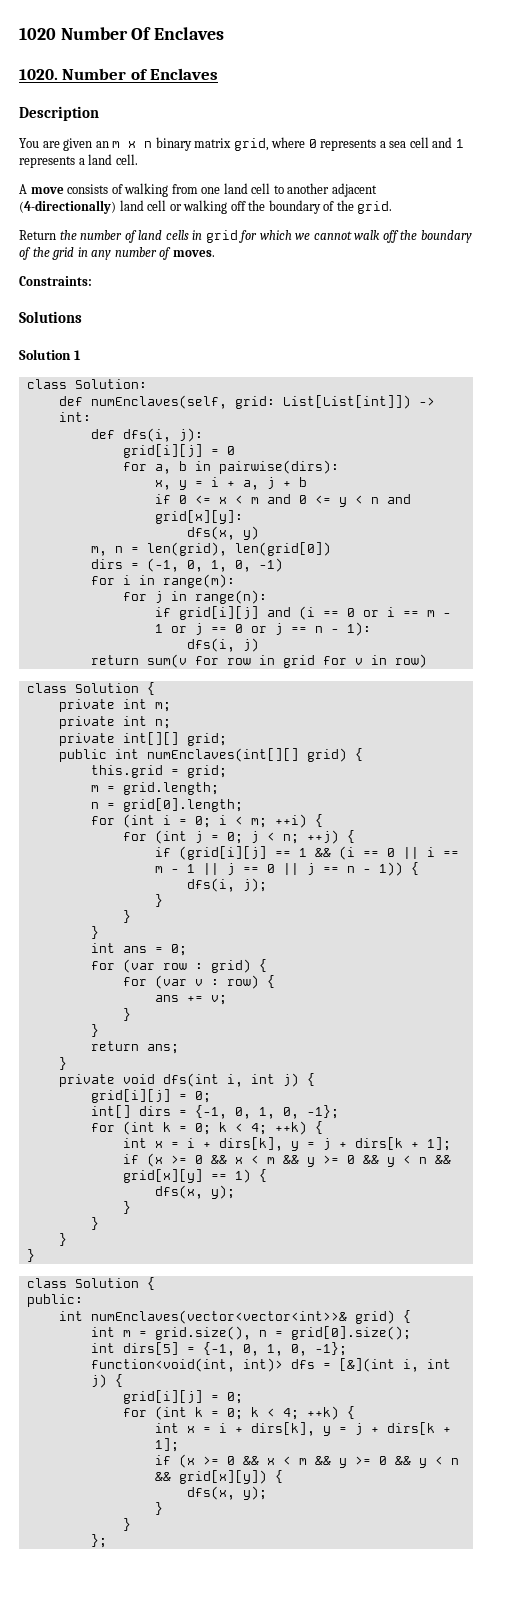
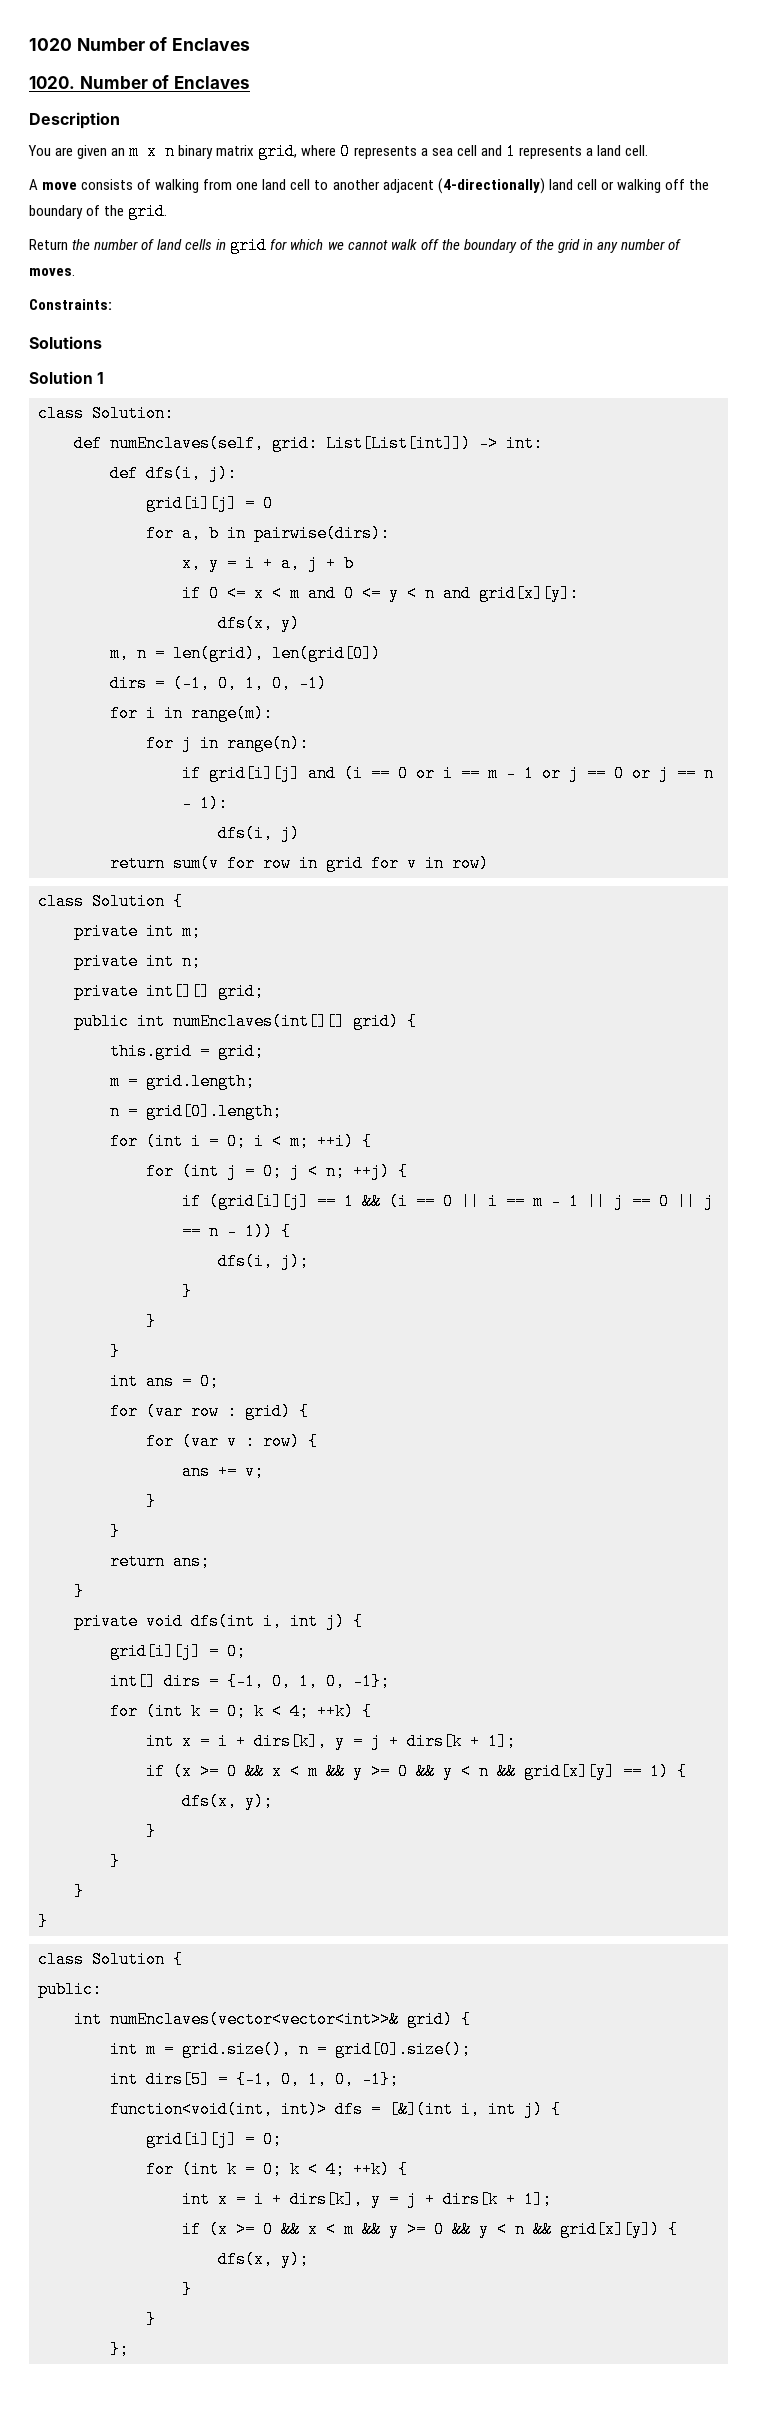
[131,27,152,40] Of -> [149,37,168,51] of

